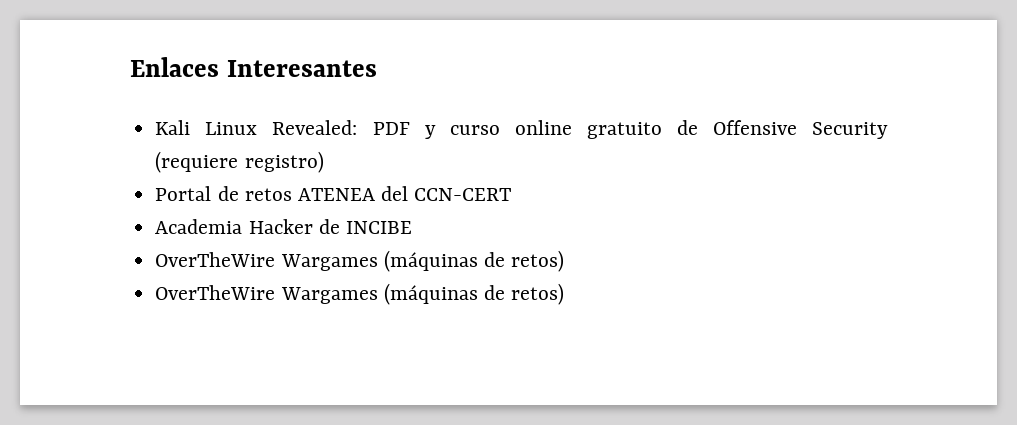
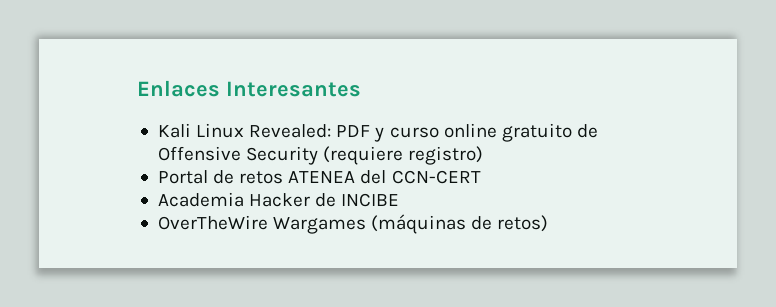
[155,283,565,305] // OverTheWire Wargames (máquinas de retos) -> (549, 223) none

